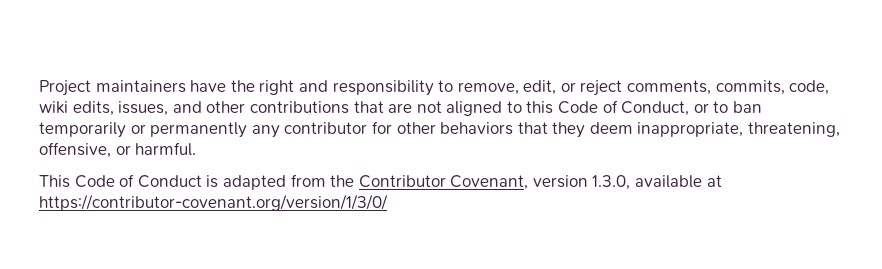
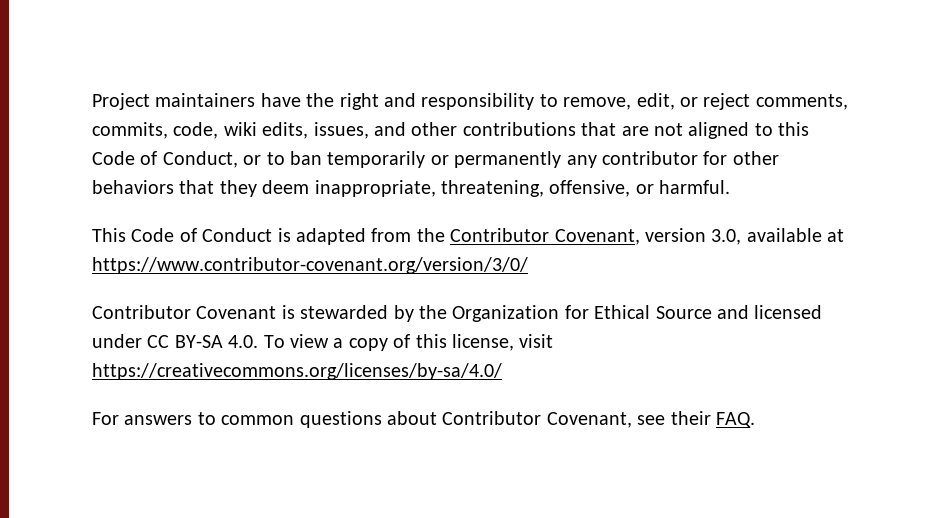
[592,175,631,190] 1.3.0, -> [711,229,742,245] 3.0,
[39,194,388,211] https://contributor-covenant.org/version/1/3/0/ -> [92,257,528,274] [92,305,823,322] [92,334,554,351] [92,363,502,380] [92,411,755,428] https://www.contributor-covenant.org/version/3/0/ // Contributor Covenant is stewarded by the Organization for Ethical Source and licensed under CC BY-SA 4.0. To view a copy of this license, visit https://creativecommons.org/licenses/by-sa/4.0/ // For answers to common questions about Contributor Covenant, see their FAQ.

